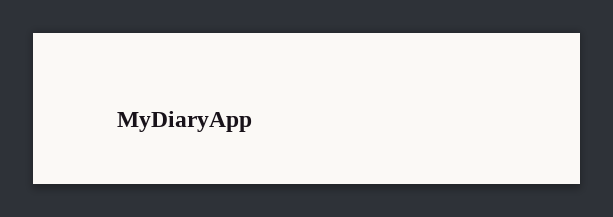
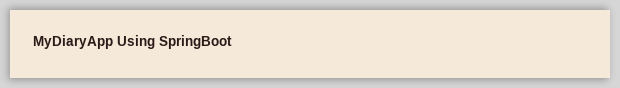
(252, 121) none -> [117,35,232,49] Using SpringBoot

